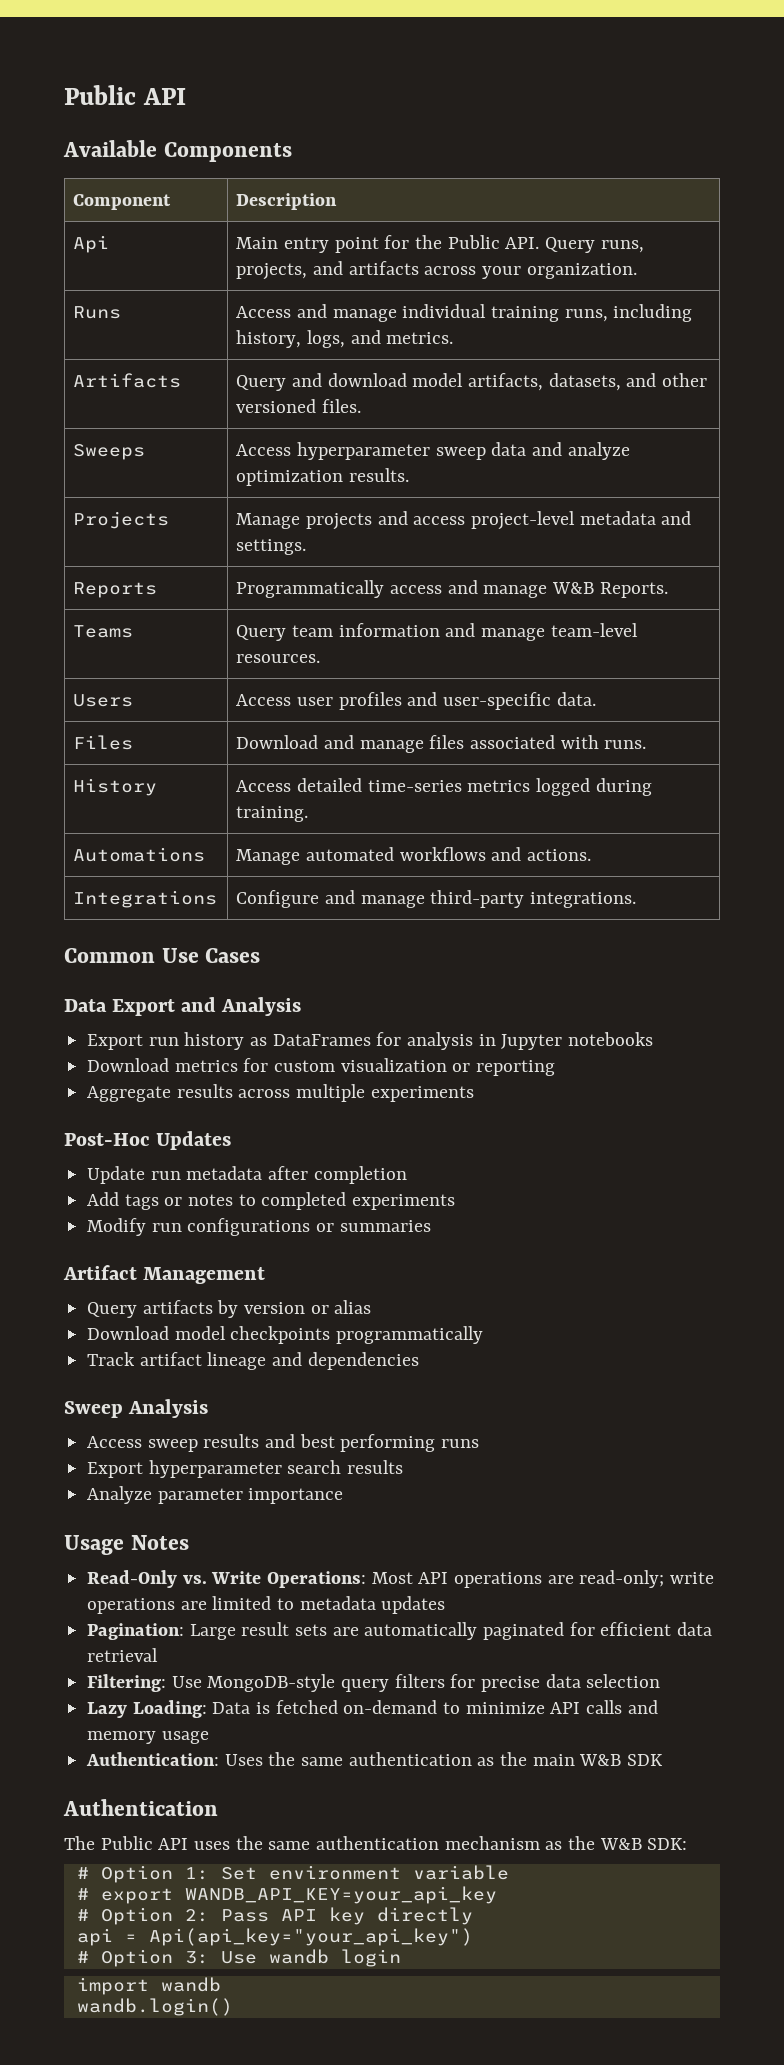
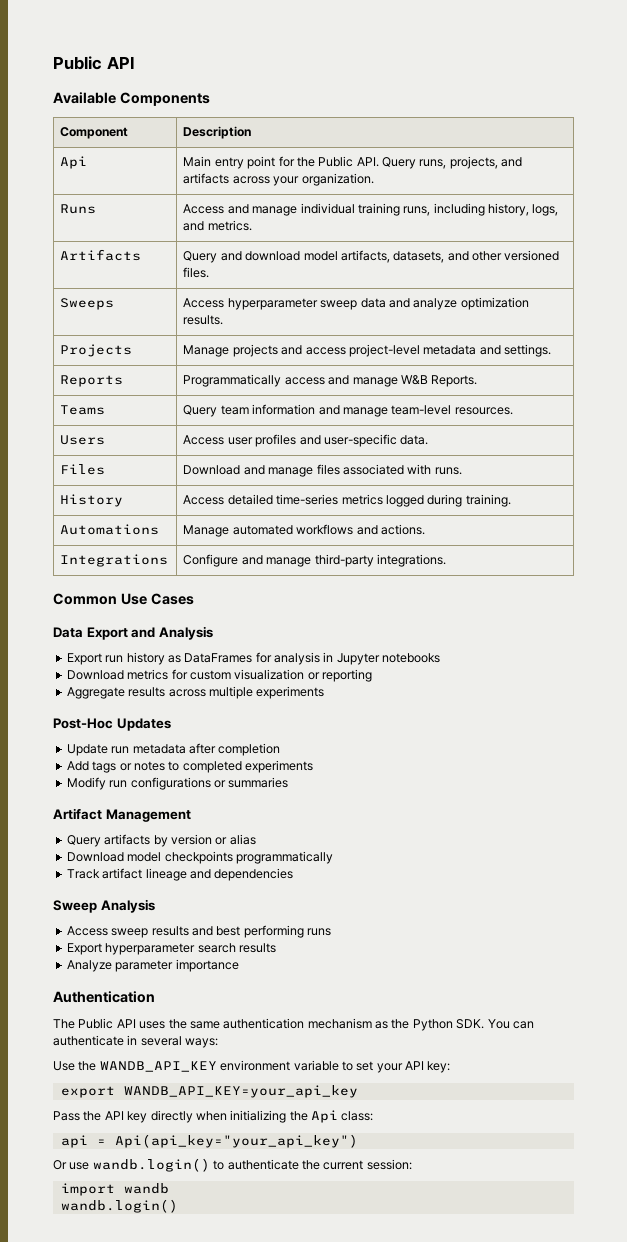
[64,1535,189,1555] [87,1570,715,1588] [87,1596,446,1614] [87,1622,713,1640] [87,1648,159,1662] [87,1674,661,1692] [87,1700,658,1718] [87,1731,209,1744] [86,1752,664,1766] // Usage Notes // Read-Only vs. Write Operations: Most API operations are read-only; write operations are limited to metadata updates // Pagination: Large result sets are automatically paginated for efficient data retrieval // Filtering: Use MongoDB-style query filters for precise data selection // Lazy Loading: Data is fetched on-demand to minimize API calls and memory usage // Authentication: Uses the same authentication as the main W&B SDK -> (239, 965) none
[599,1838,688,1850] [76,1865,509,1883] [76,1886,497,1904] [76,1907,473,1925] [76,1928,473,1946] [76,1949,401,1967] W&B SDK: // # Option 1: Set environment variable // # export WANDB_API_KEY=your_api_key // # Option 2: Pass API key directly // api = Api(api_key="your_api_key") // # Option 3: Use wandb login -> [412,1019,534,1031] [53,1035,219,1048] [53,1060,451,1073] [60,1085,358,1098] [53,1110,374,1123] [60,1134,358,1148] [53,1158,412,1172] Python SDK. You can authenticate in several ways: // Use the WANDB_API_KEY environment variable to set your API key: // export WANDB_API_KEY=your_api_key // Pass the API key directly when initializing the Api class: // api = Api(api_key="your_api_key") // Or use wandb.login() to authenticate the current session:

